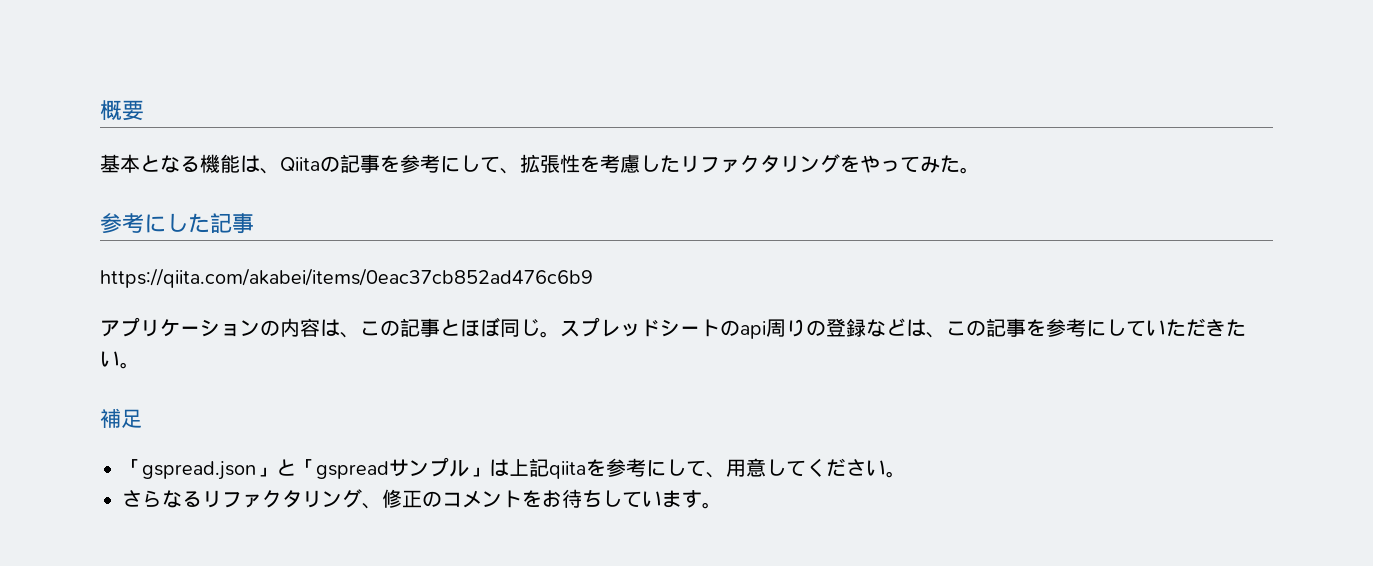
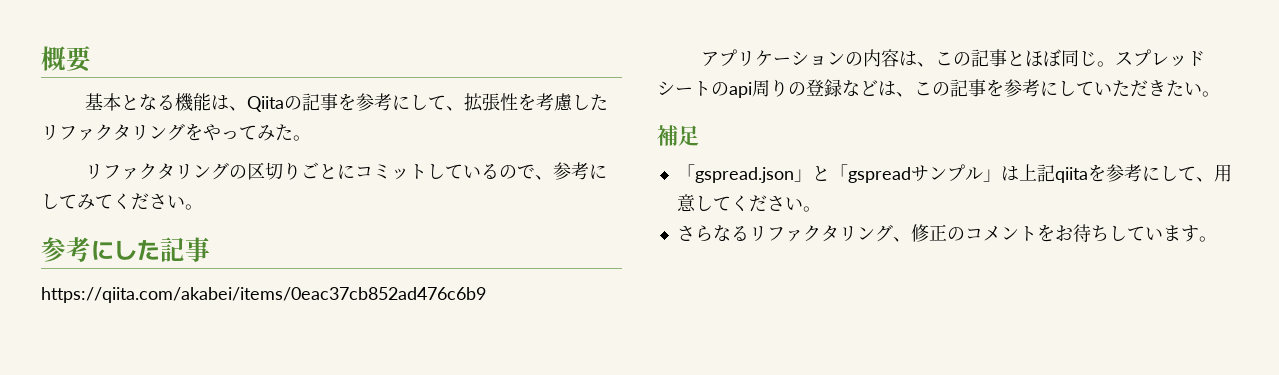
(980, 170) none -> [85,162,608,180] [41,193,203,210] // リファクタリングの区切りごとにコミットしているので、参考にしてみてください。

